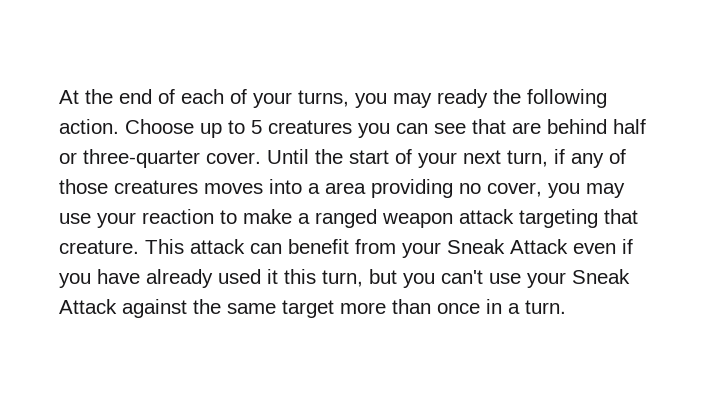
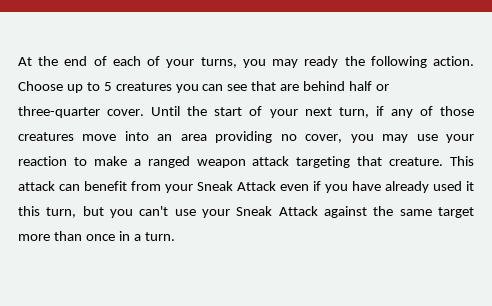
[204,179,320,194] moves into a -> [82,131,173,141] move into an

